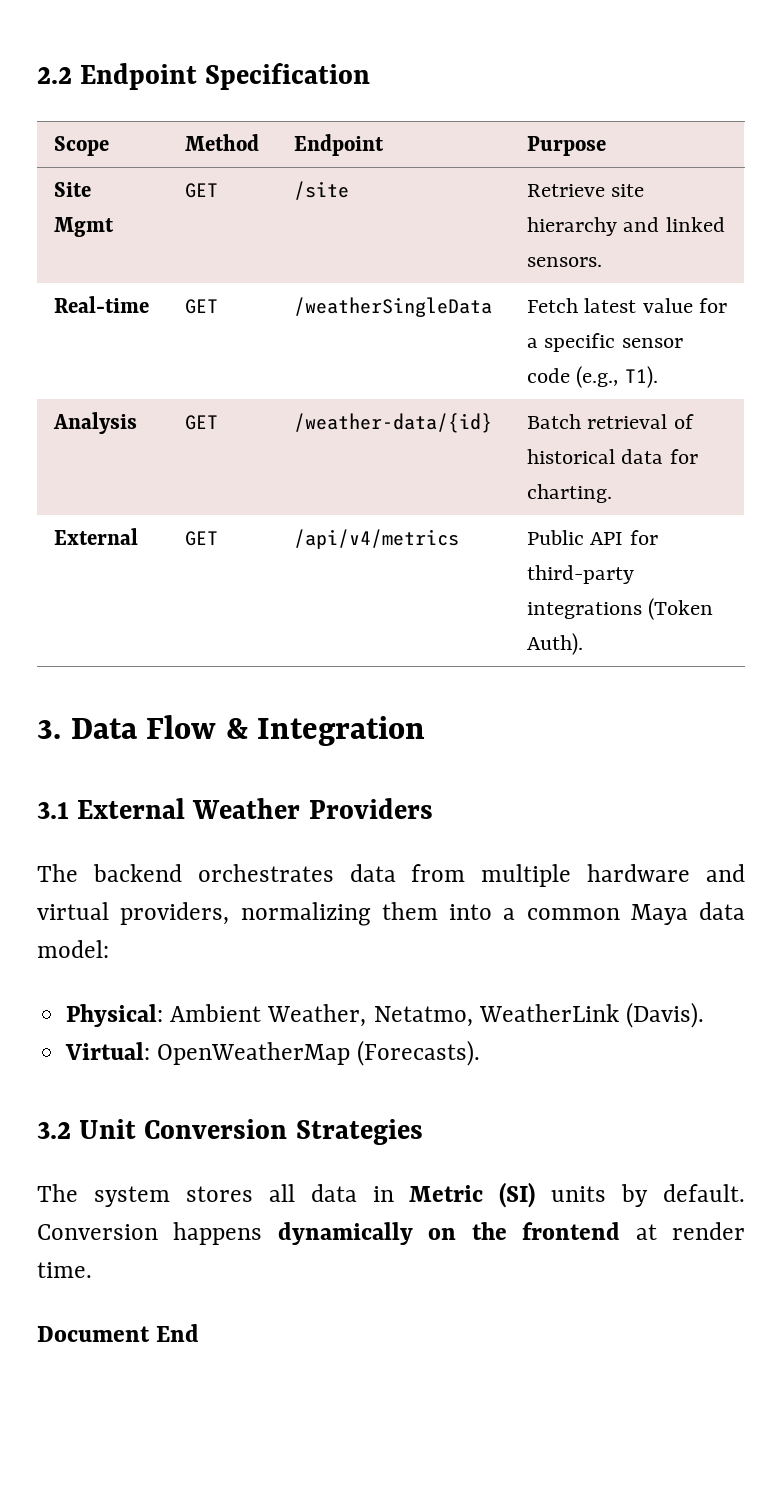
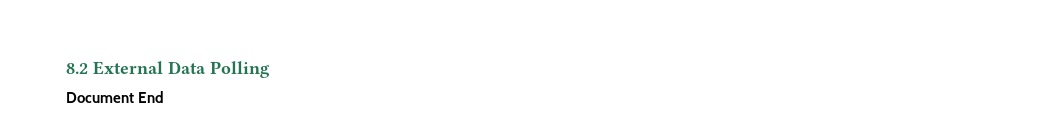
[37,63,371,90] [53,136,109,156] [184,134,259,151] [293,134,384,156] [526,136,606,156] [53,182,91,197] [53,217,114,237] [184,183,218,198] [293,181,349,200] [526,184,645,197] [526,217,725,236] [526,257,602,267] [53,296,149,313] [184,299,218,314] [293,297,492,317] [526,298,728,313] [526,333,683,352] [526,366,658,388] [52,412,137,434] [184,415,218,430] [293,413,492,433] [526,414,694,429] [526,449,698,464] [526,484,612,503] [53,528,138,545] [184,531,218,546] [293,529,459,549] [526,530,658,545] [526,565,634,584] [526,598,714,620] [526,633,583,655] [37,715,426,746] [37,798,433,819] [37,864,745,887] [37,902,745,926] [37,940,109,958] [66,1002,704,1028] [65,1040,481,1066] [37,1119,423,1145] [37,1182,745,1208] [37,1222,745,1245] [37,1262,92,1278] 2.2 Endpoint Specification // Scope | Method | Endpoint | Purpose // Site Mgmt | GET | /site | Retrieve site hierarchy and linked sensors. // Real-time | GET | /weatherSingleData | Fetch latest value for a specific sensor code (e.g., T1). // Analysis | GET | /weather-data/{id} | Batch retrieval of historical data for charting. // External | GET | /api/v4/metrics | Public API for third-party integrations (Token Auth). // 3. Data Flow & Integration // 3.1 External Weather Providers // The backend orchestrates data from multiple hardware and virtual providers, normalizing them into a common Maya data model: // Physical: Ambient Weather, Netatmo, WeatherLink (Davis). // Virtual: OpenWeatherMap (Forecasts). // 3.2 Unit Conversion Strategies // The system stores all data in Metric (SI) units by default. Conversion happens dynamically on the frontend at render time. -> [66,61,270,78] 8.2 External Data Polling

